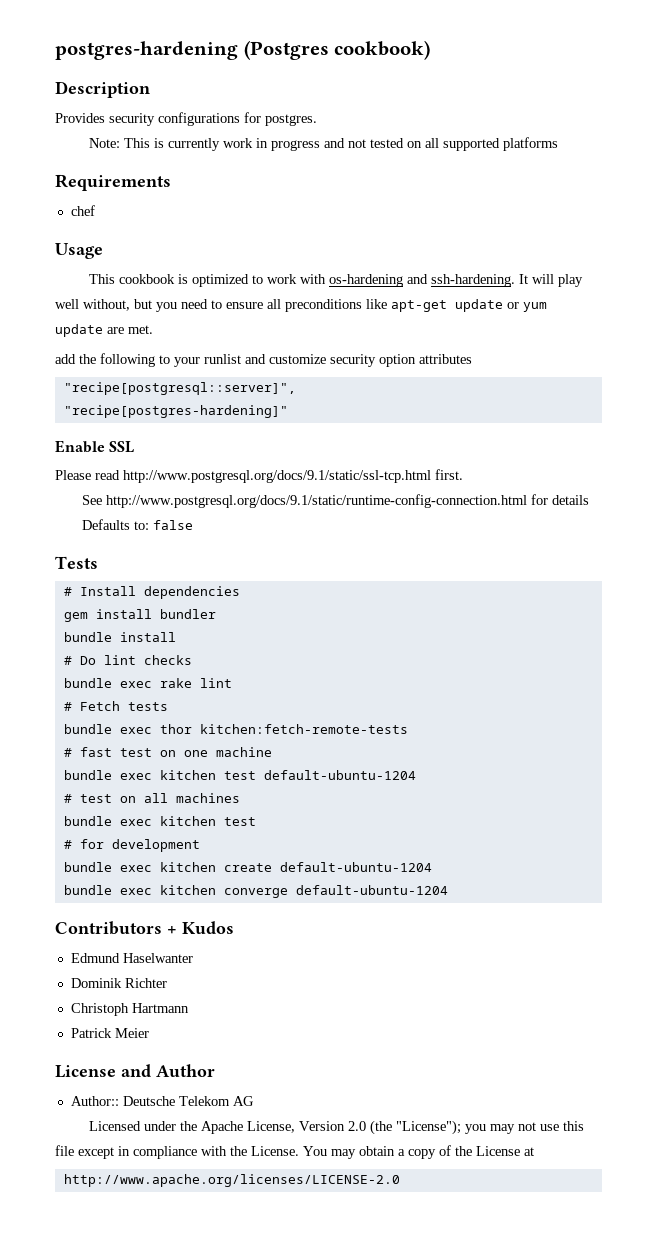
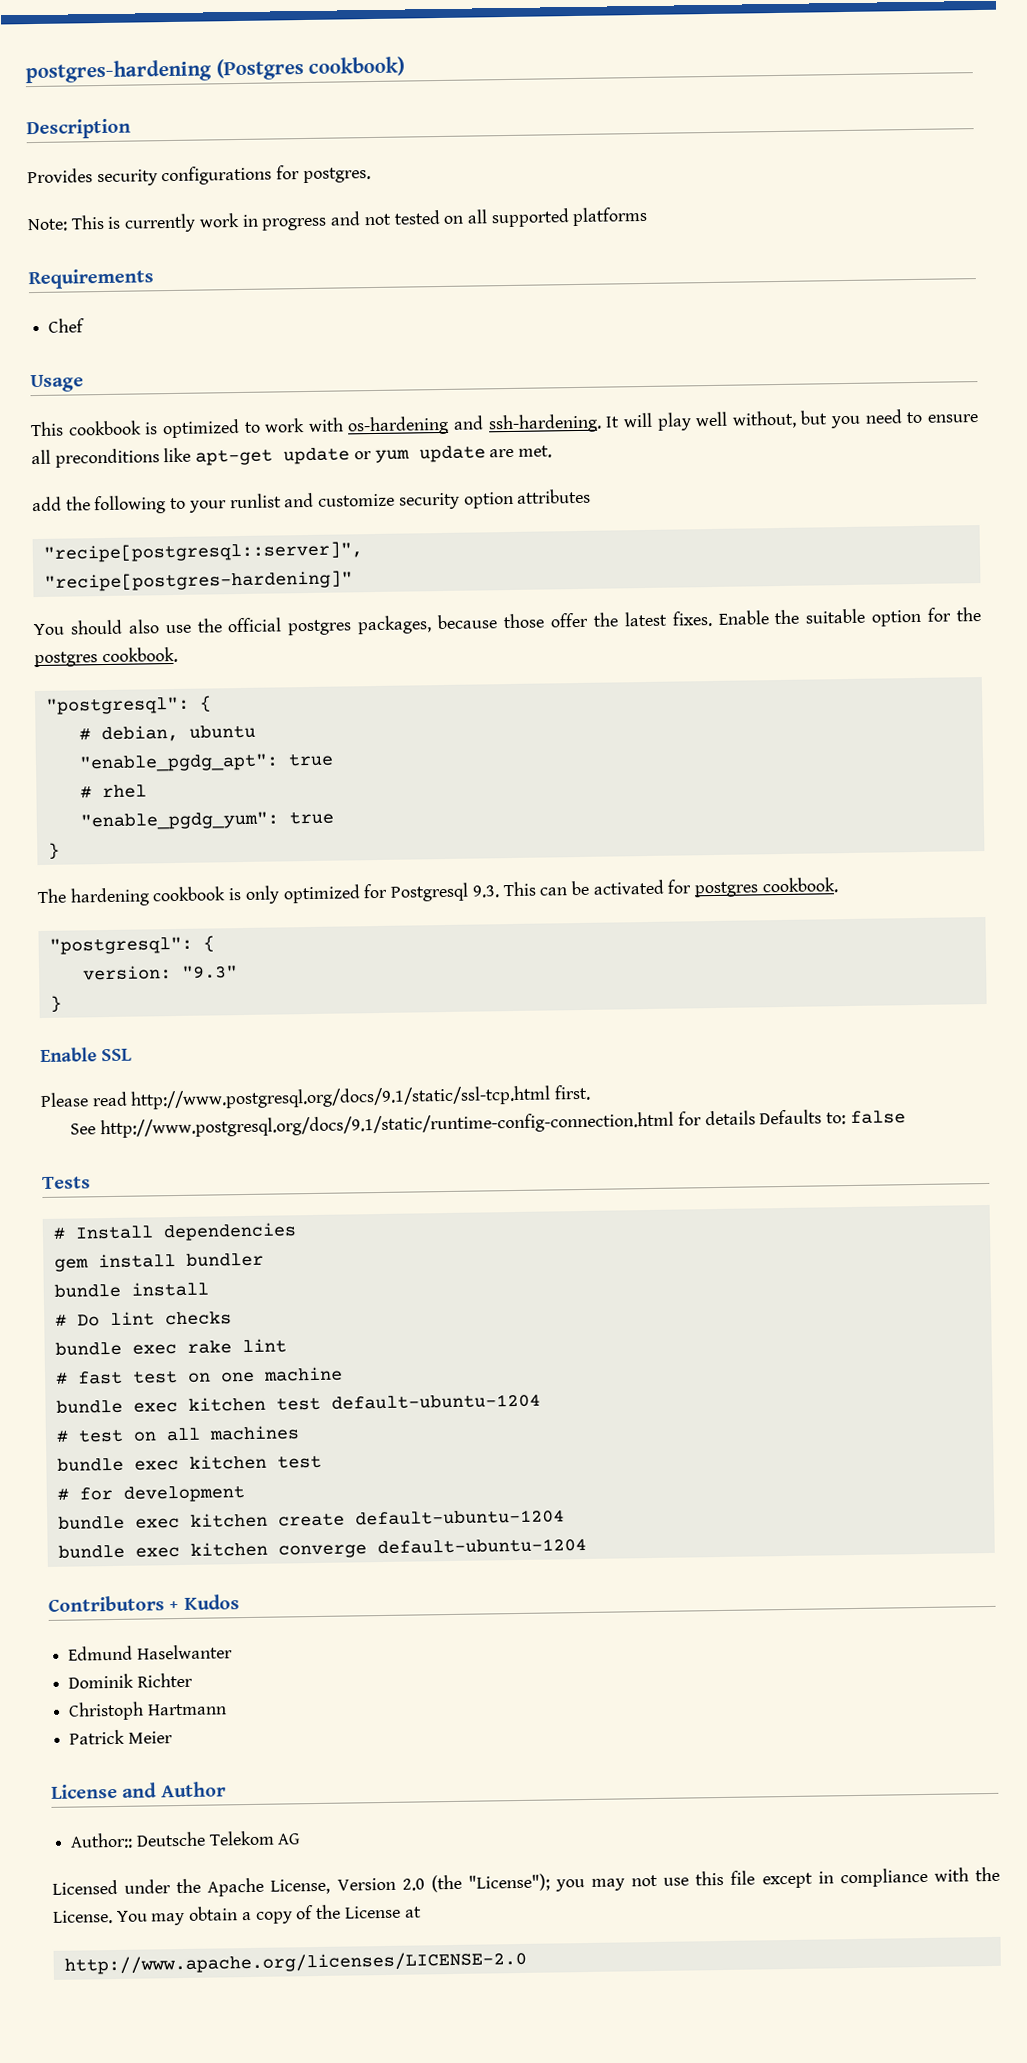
[70,205,95,216] chef -> [48,318,86,333] Chef
(288, 411) none -> [33,607,982,636] [34,646,178,668] [45,695,212,715] [78,724,256,743] [78,753,334,773] [79,784,147,799] [79,811,334,831] [47,842,60,860] [37,877,838,907] [48,935,215,955] [81,965,238,981] [49,995,62,1013] // You should also use the official postgres packages, because those offer the latest fixes. Enable the suitable option for the postgres cookbook. // "postgresql": { // # debian, ubuntu // "enable_pgdg_apt": true // # rhel // "enable_pgdg_yum": true // } // The hardening cookbook is only optimized for Postgresql 9.3. This can be activated for postgres cookbook. // "postgresql": { // version: "9.3" // }
[63,701,168,711] [63,724,408,734] // # Fetch tests // bundle exec thor kitchen:fetch-remote-tests -> (287, 1346) none

